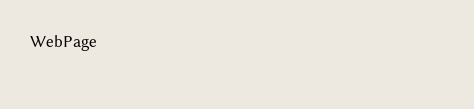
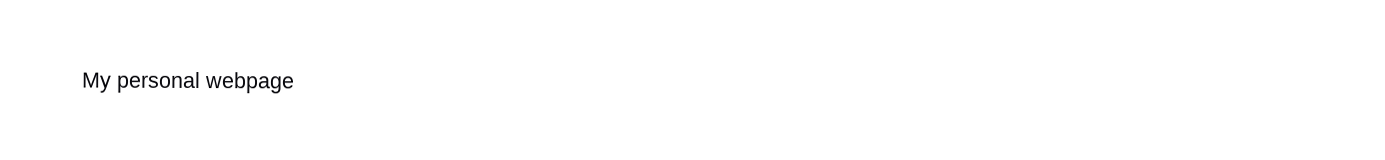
[30,35,97,51] WebPage -> [81,71,295,94] My personal webpage

